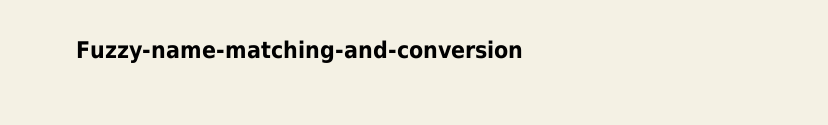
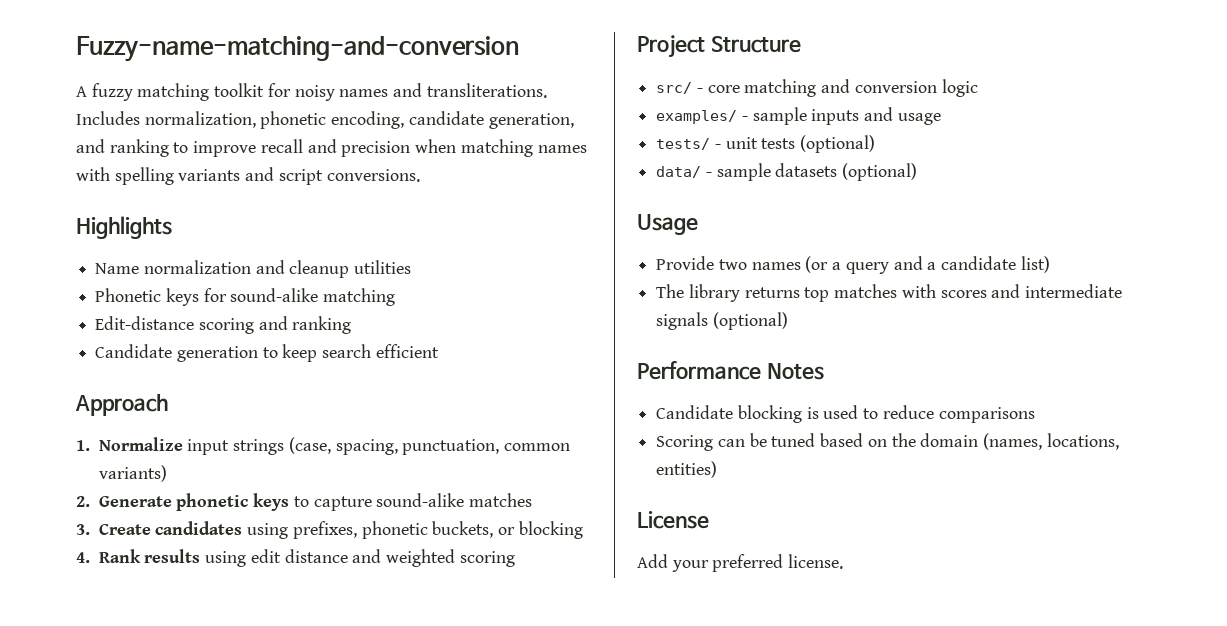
(523, 51) none -> [76,83,547,101] [76,111,574,129] [76,139,587,157] [76,167,420,185] [76,216,172,239] [95,260,412,278] [95,288,396,306] [95,316,352,334] [95,344,439,362] [75,394,168,416] [76,437,571,455] [98,465,167,482] [76,493,533,511] [76,521,583,539] [76,549,515,567] [637,35,801,58] [656,79,978,97] [656,107,941,125] [656,135,876,153] [656,163,918,181] [637,214,698,235] [656,256,1050,274] [656,284,1123,302] [656,312,788,330] [637,361,824,380] [656,405,1035,423] [656,433,1119,451] [656,461,718,478] [637,511,709,529] [637,554,844,572] // A fuzzy matching toolkit for noisy names and transliterations. Includes normalization, phonetic encoding, candidate generation, and ranking to improve recall and precision when matching names with spelling variants and script conversions. // Highlights // Name normalization and cleanup utilities // Phonetic keys for sound-alike matching // Edit-distance scoring and ranking // Candidate generation to keep search efficient // Approach // 1. Normalize input strings (case, spacing, punctuation, common variants) // 2. Generate phonetic keys to capture sound-alike matches // 3. Create candidates using prefixes, phonetic buckets, or blocking // 4. Rank results using edit distance and weighted scoring // Project Structure // src/ - core matching and conversion logic // examples/ - sample inputs and usage // tests/ - unit tests (optional) // data/ - sample datasets (optional) // Usage // Provide two names (or a query and a candidate list) // The library returns top matches with scores and intermediate signals (optional) // Performance Notes // Candidate blocking is used to reduce comparisons // Scoring can be tuned based on the domain (names, locations, entities) // License // Add your preferred license.

